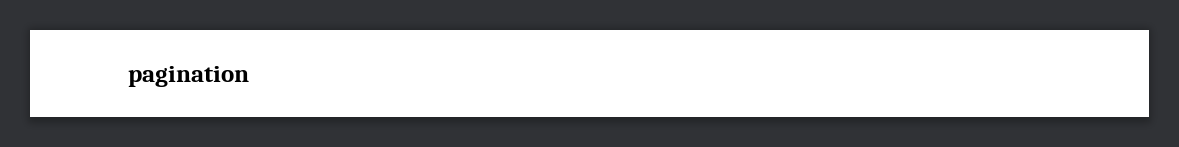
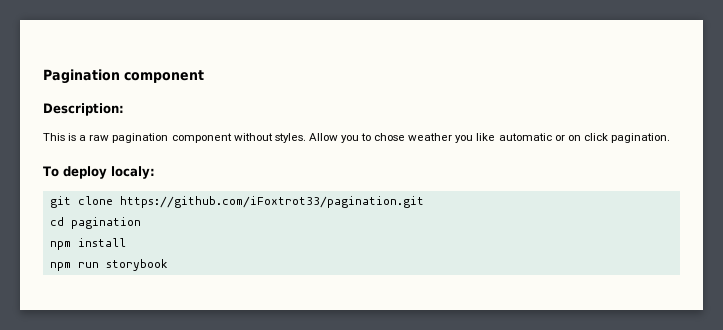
[128,66,249,87] pagination -> [43,69,204,84] [43,103,124,116] [43,133,670,143] [43,166,155,179] [49,196,424,208] [49,217,141,229] [49,238,126,250] [49,259,168,271] Pagination component // Description: // This is a raw pagination component without styles. Allow you to chose weather you like automatic or on click pagination. // To deploy localy: // git clone https://github.com/iFoxtrot33/pagination.git // cd pagination // npm install // npm run storybook

